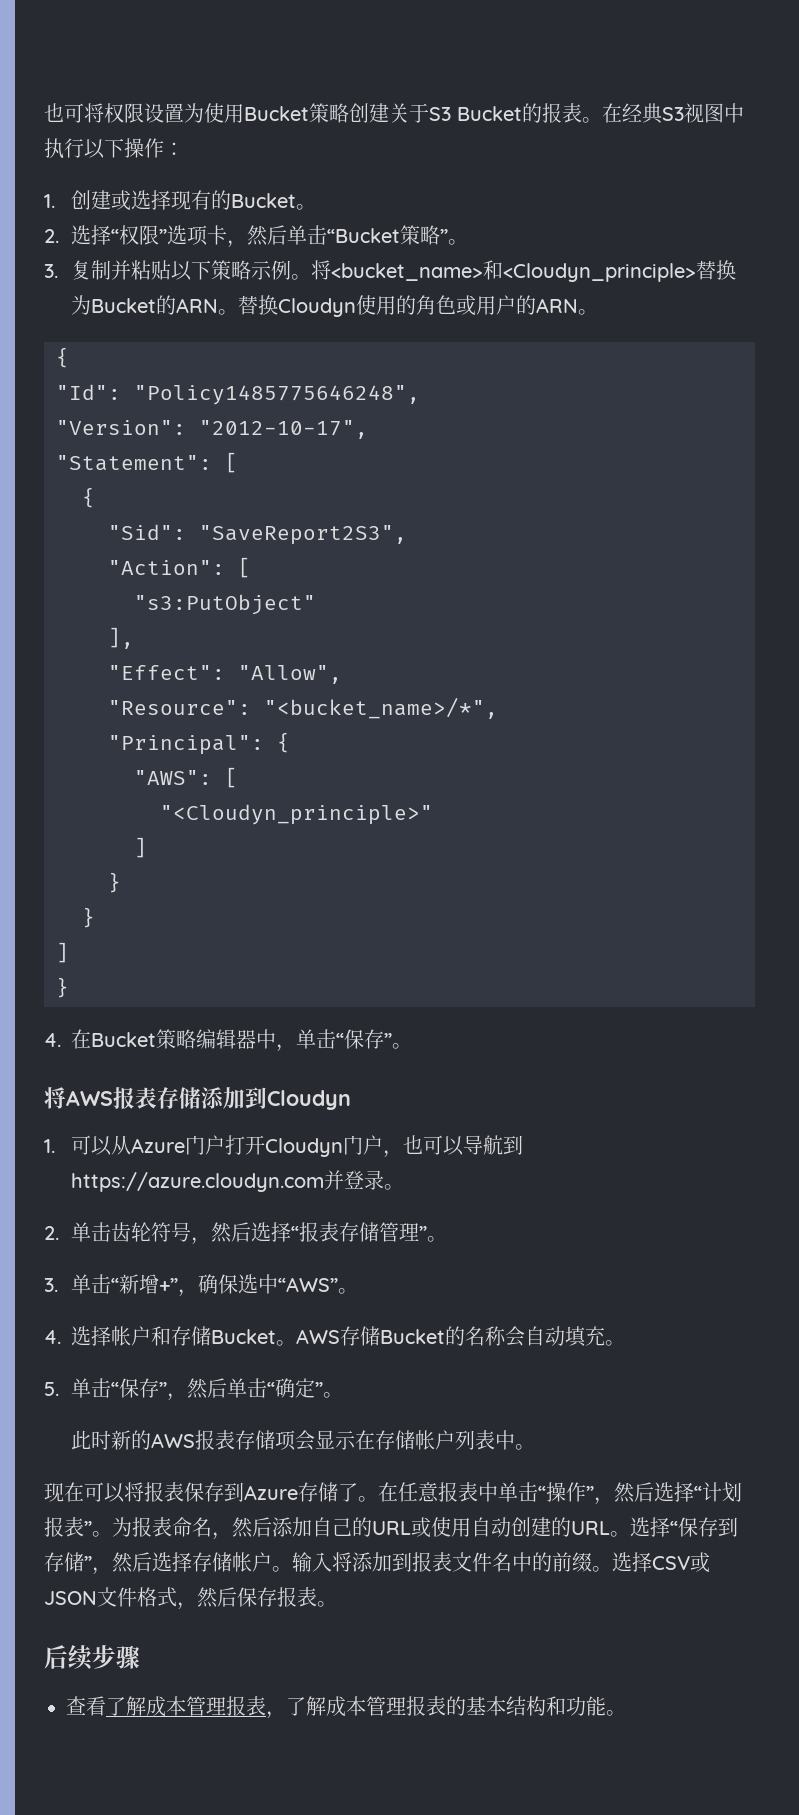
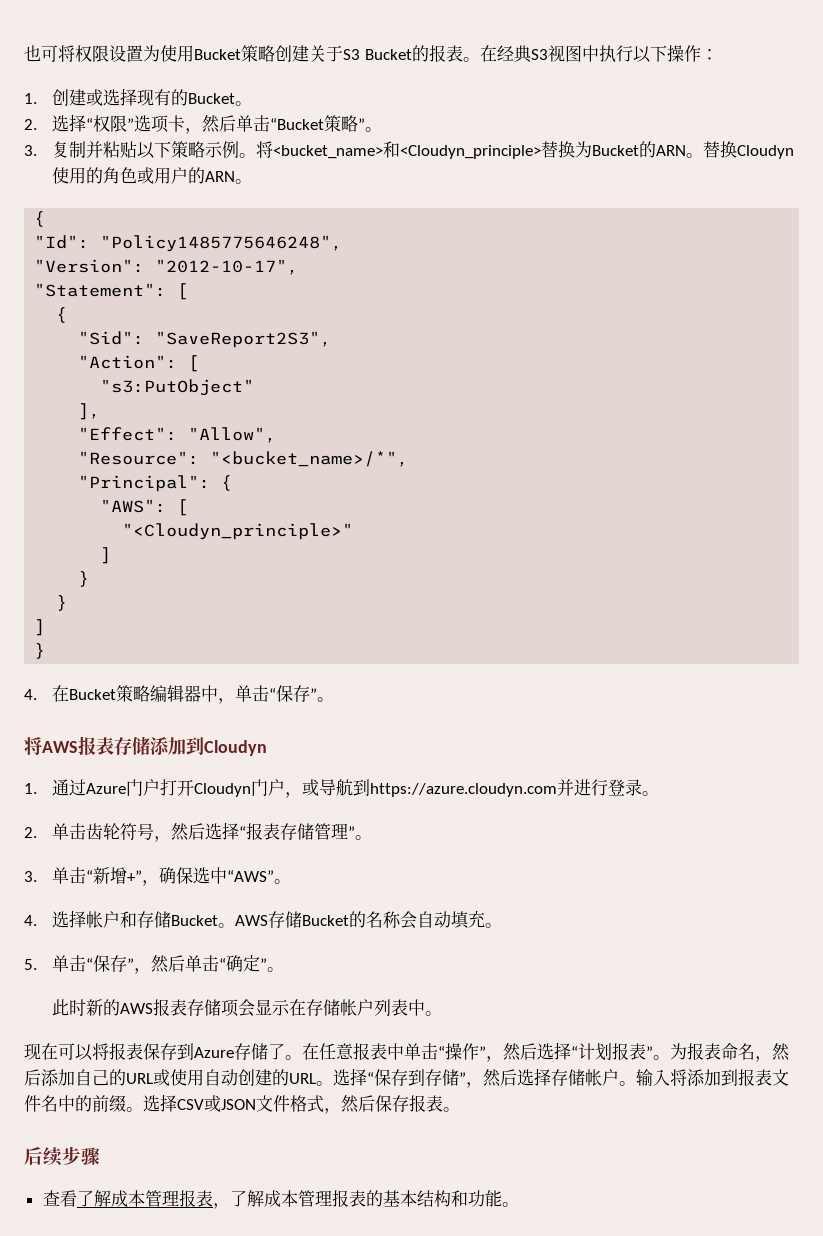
[70,1135,131,1156] 可以从 -> [52,779,87,796] 通过
[402,1135,464,1156] 也可以 -> [302,779,320,796] 或
(344, 1180) none -> [574,779,609,796] 进行

